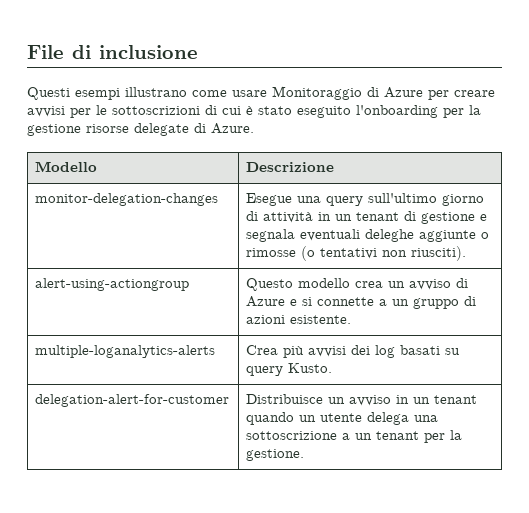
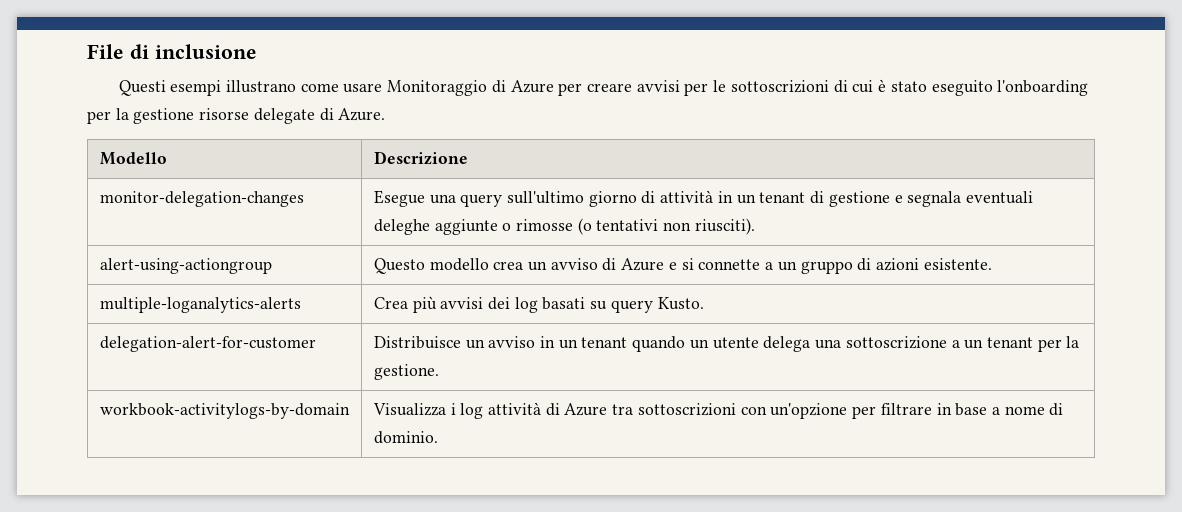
(305, 455) none -> [99,403,350,419] [372,402,1064,419] [373,431,438,444] // workbook-activitylogs-by-domain | Visualizza i log attività di Azure tra sottoscrizioni con un'opzione per filtrare in base a nome di dominio.

